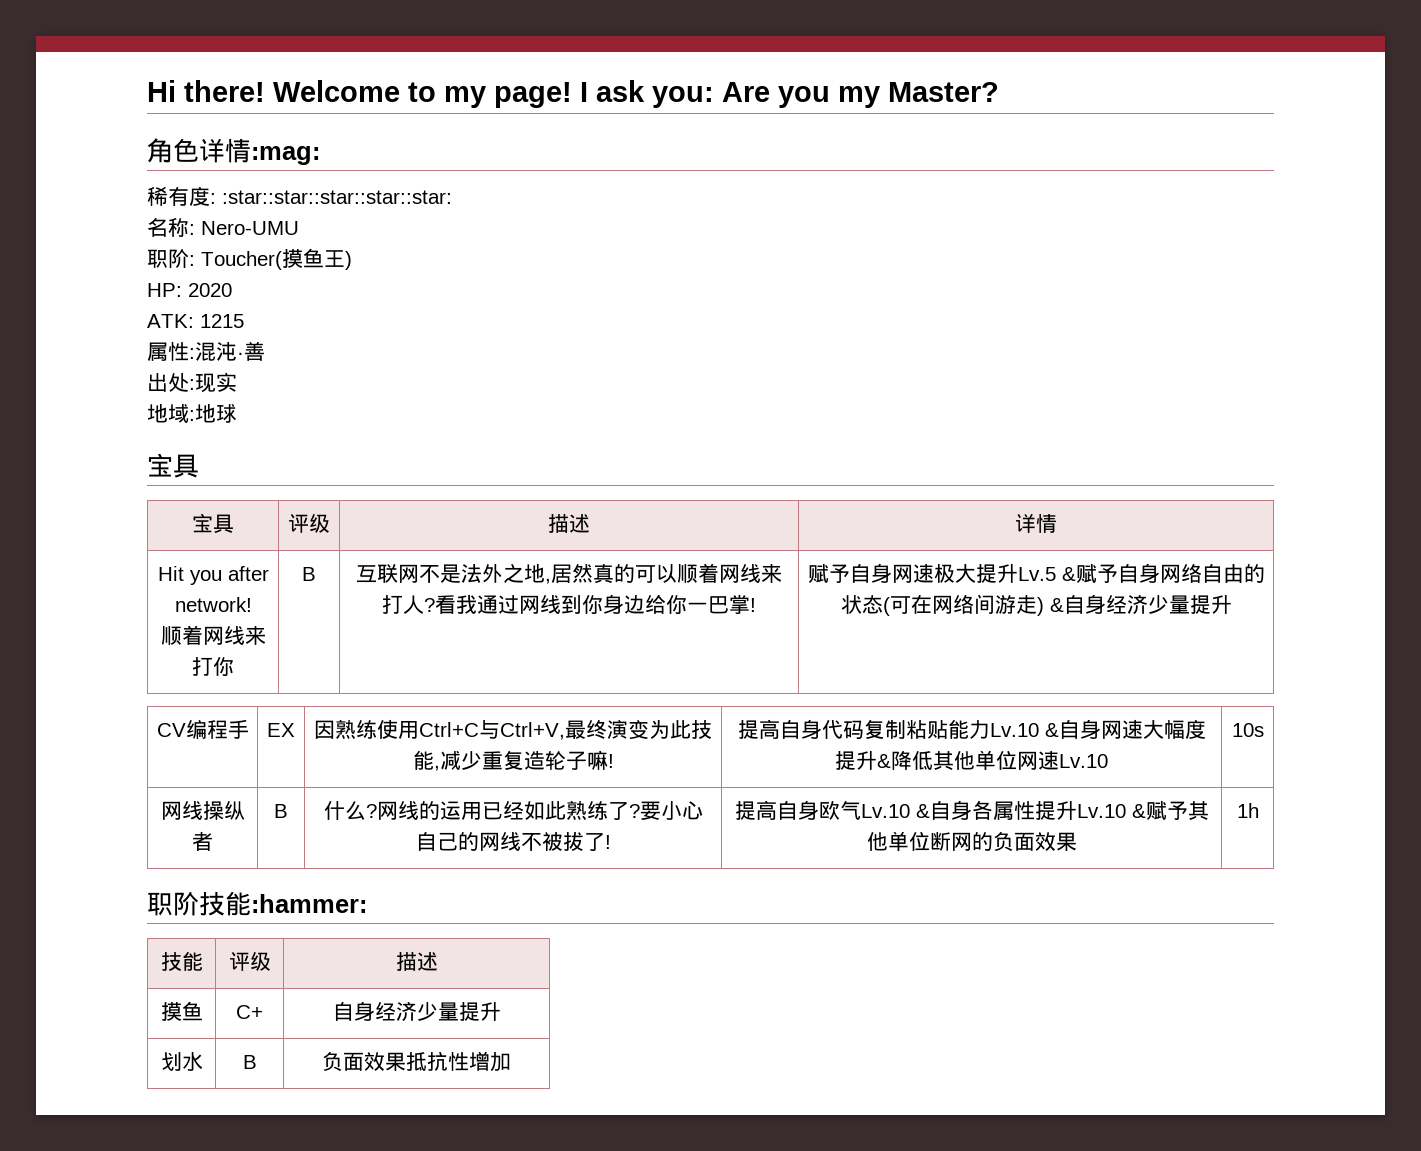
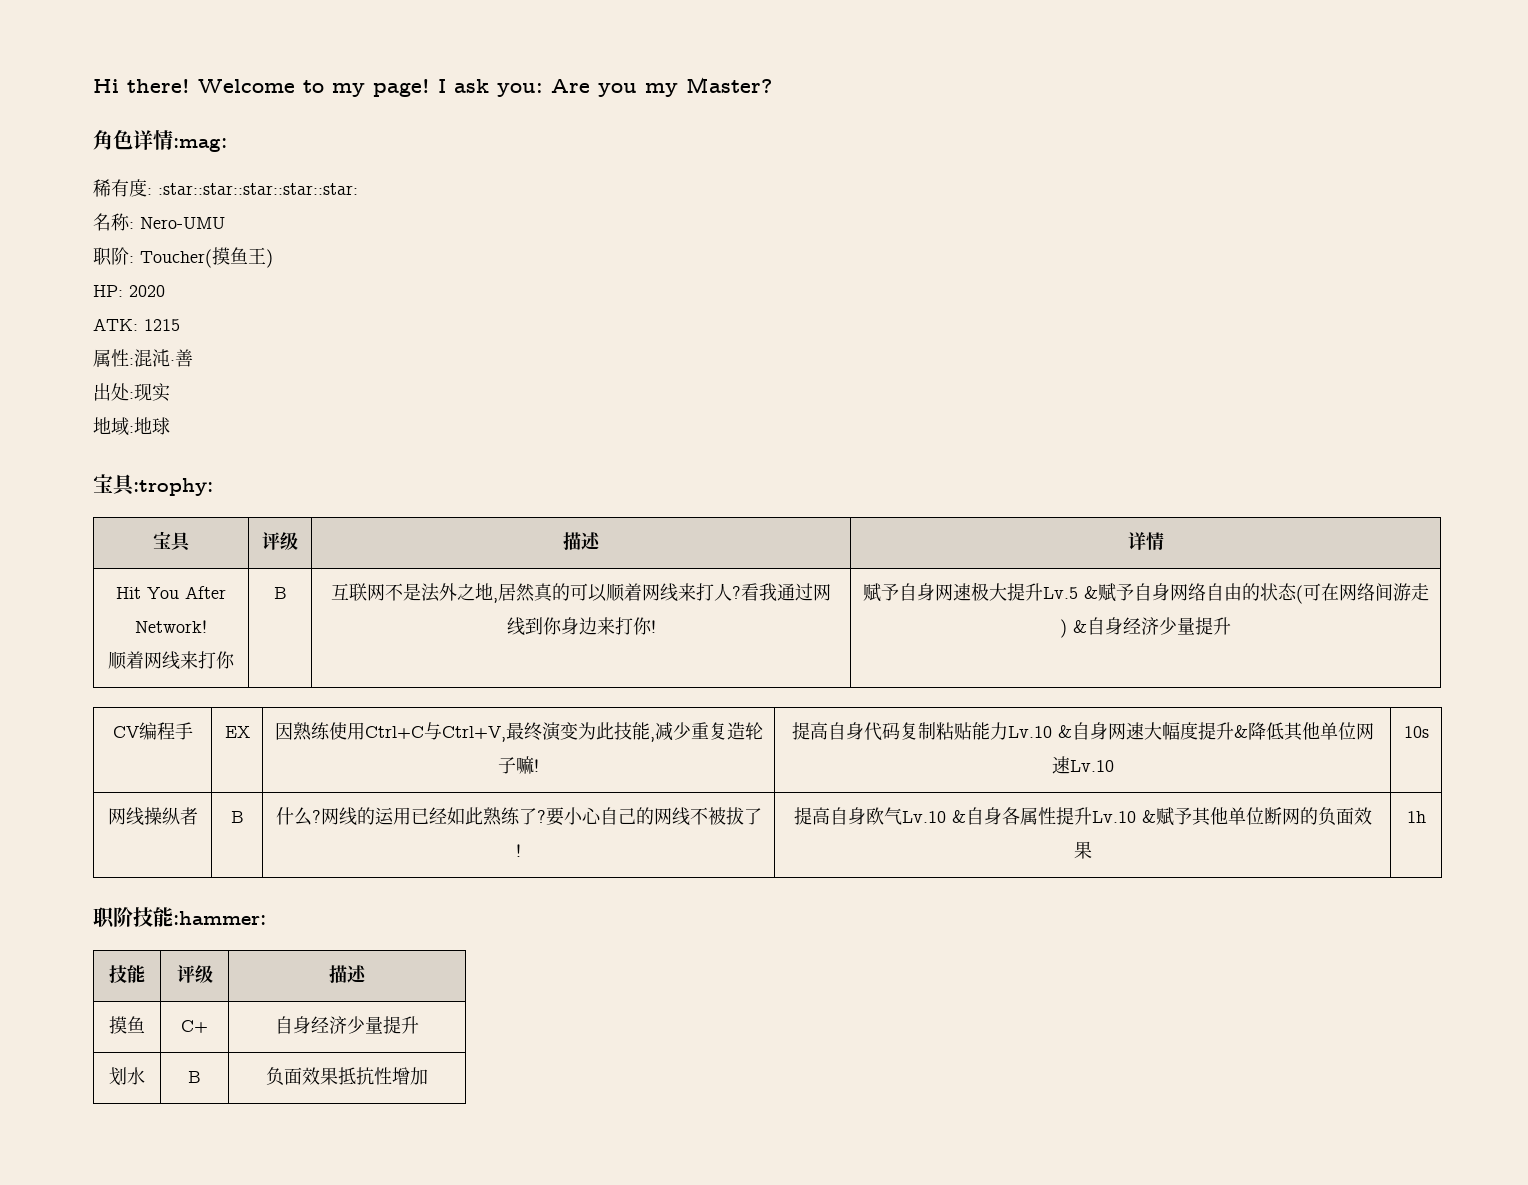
(199, 466) none -> [133,478,213,496] :trophy:
[189,566,269,585] [174,597,252,612] you after network! -> [147,586,226,599] [135,620,207,633] You After Network!
[645,594,750,614] 给你一巴掌 -> [596,617,652,635] 来打你

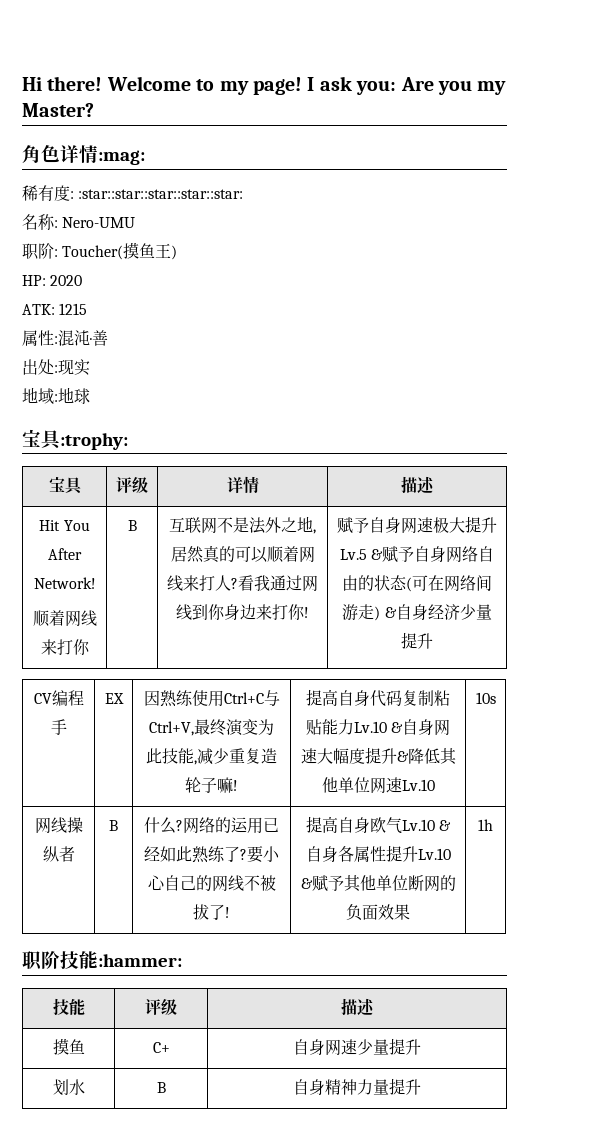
[563,532,601,550] [1127,532,1164,550] | 描述 | 详情 -> [226,476,259,494] [401,476,434,494] | 详情 | 描述
[338,807,357,826] 线 -> [199,817,215,833] 络
[311,1016,347,1034] 经济 -> [325,1039,357,1056] 网速
[266,1067,428,1086] 负面效果抵抗性增加 -> [293,1078,421,1095] 自身精神力量提升

